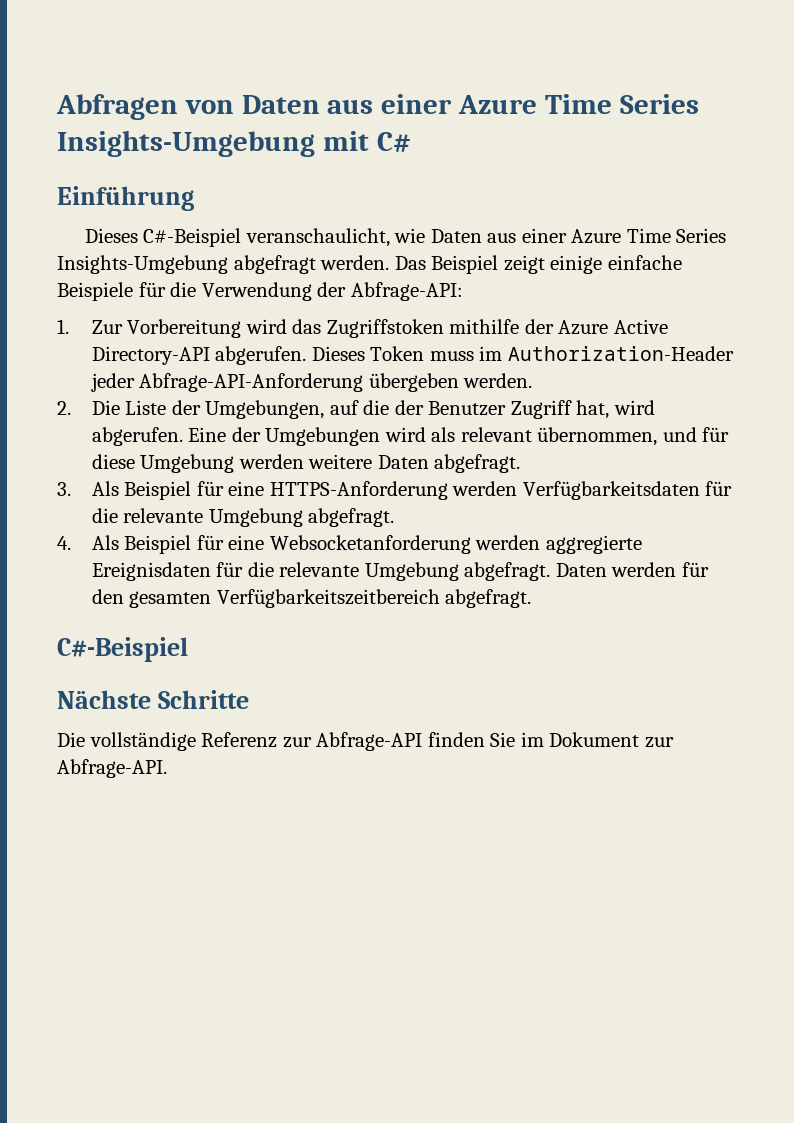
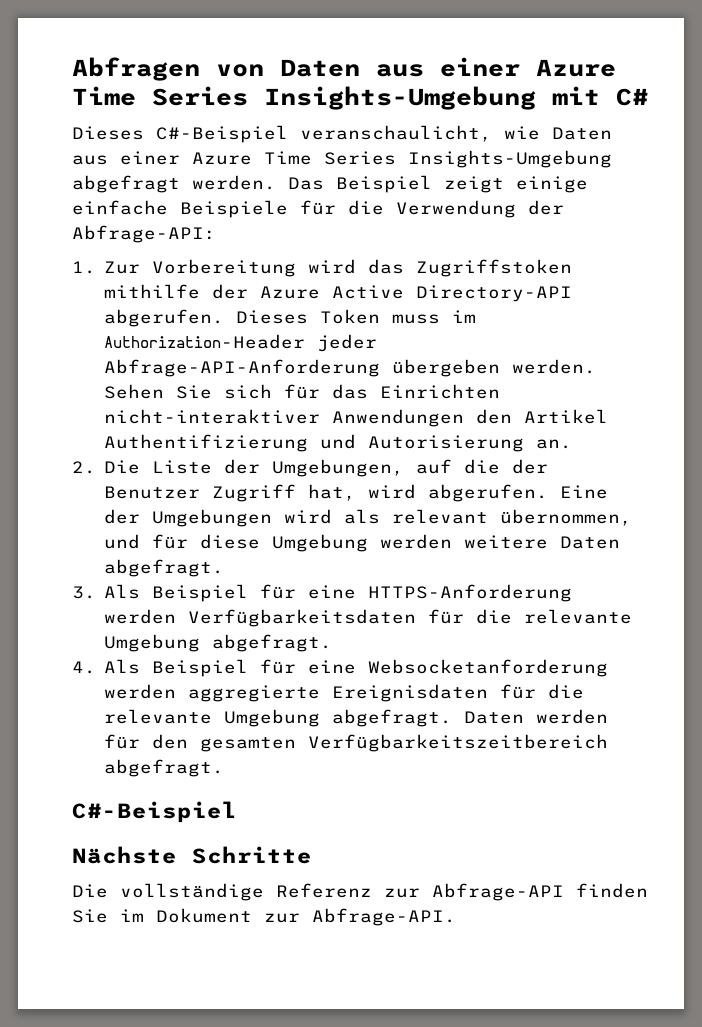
[57,186,194,211] // Einführung -> (648, 97) none
(533, 380) none -> [104,384,501,399] [104,409,609,427] [104,434,573,452] Sehen Sie sich für das Einrichten nicht-interaktiver Anwendungen den Artikel Authentifizierung und Autorisierung an.

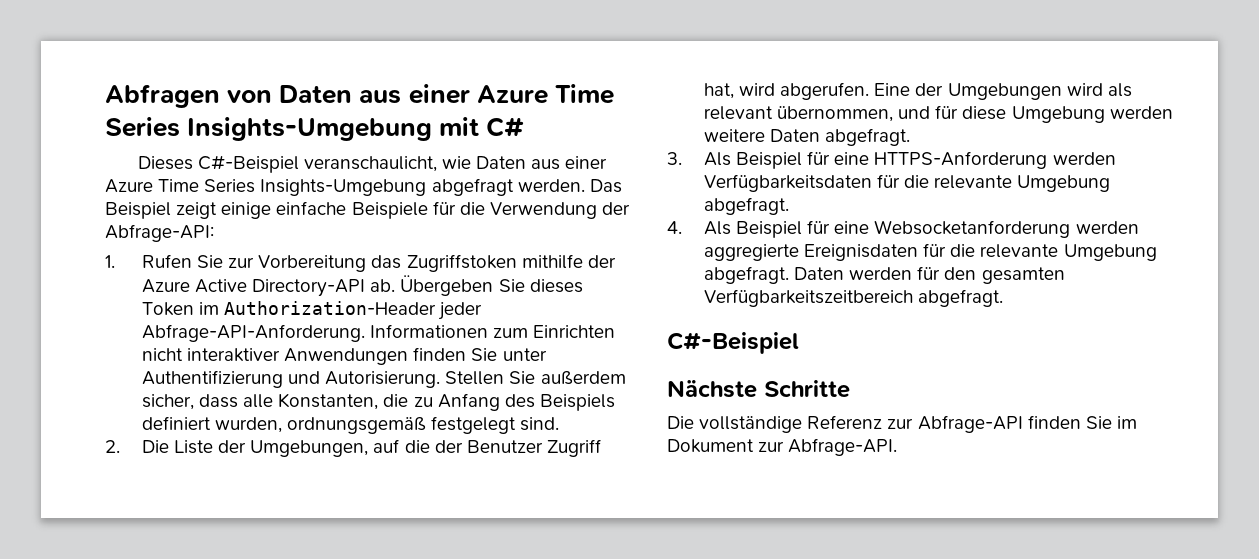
[104,259,357,277] Zur Vorbereitung wird -> [141,254,367,272] Rufen Sie zur Vorbereitung
[104,309,477,327] [104,334,378,352] [104,359,597,377] [104,384,501,399] [104,409,609,427] [104,434,573,452] abgerufen. Dieses Token muss im Authorization-Header jeder Abfrage-API-Anforderung übergeben werden. Sehen Sie sich für das Einrichten nicht-interaktiver Anwendungen den Artikel Authentifizierung und Autorisierung an. -> [370,275,583,296] [141,301,483,320] [141,324,616,342] [141,347,547,365] [141,370,626,388] [141,393,615,411] [141,416,560,434] ab. Übergeben Sie dieses Token im Authorization-Header jeder Abfrage-API-Anforderung. Informationen zum Einrichten nicht interaktiver Anwendungen finden Sie unter Authentifizierung und Autorisierung. Stellen Sie außerdem sicher, dass alle Konstanten, die zu Anfang des Beispiels definiert wurden, ordnungsgemäß festgelegt sind.

